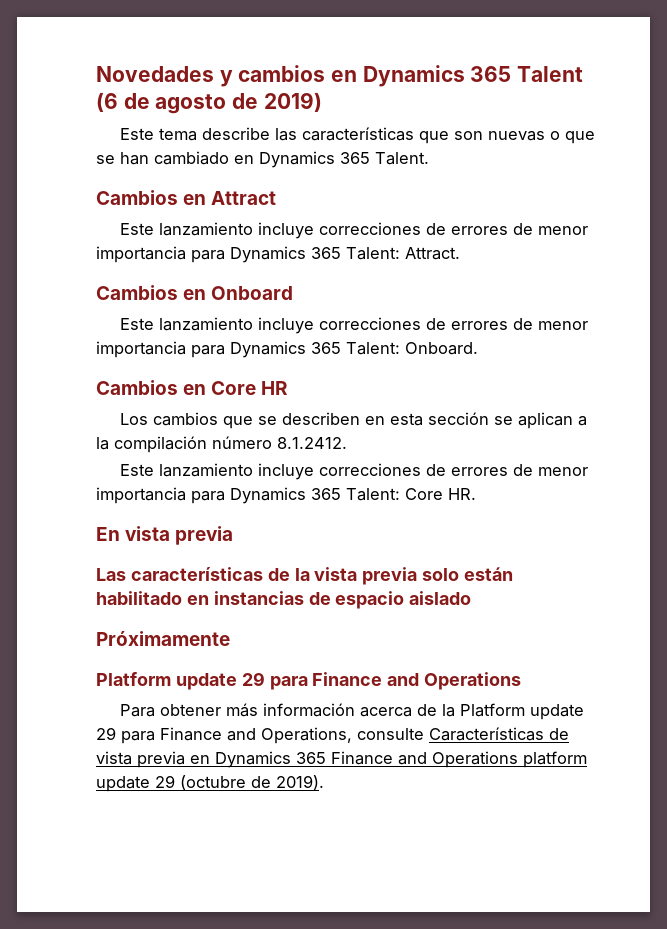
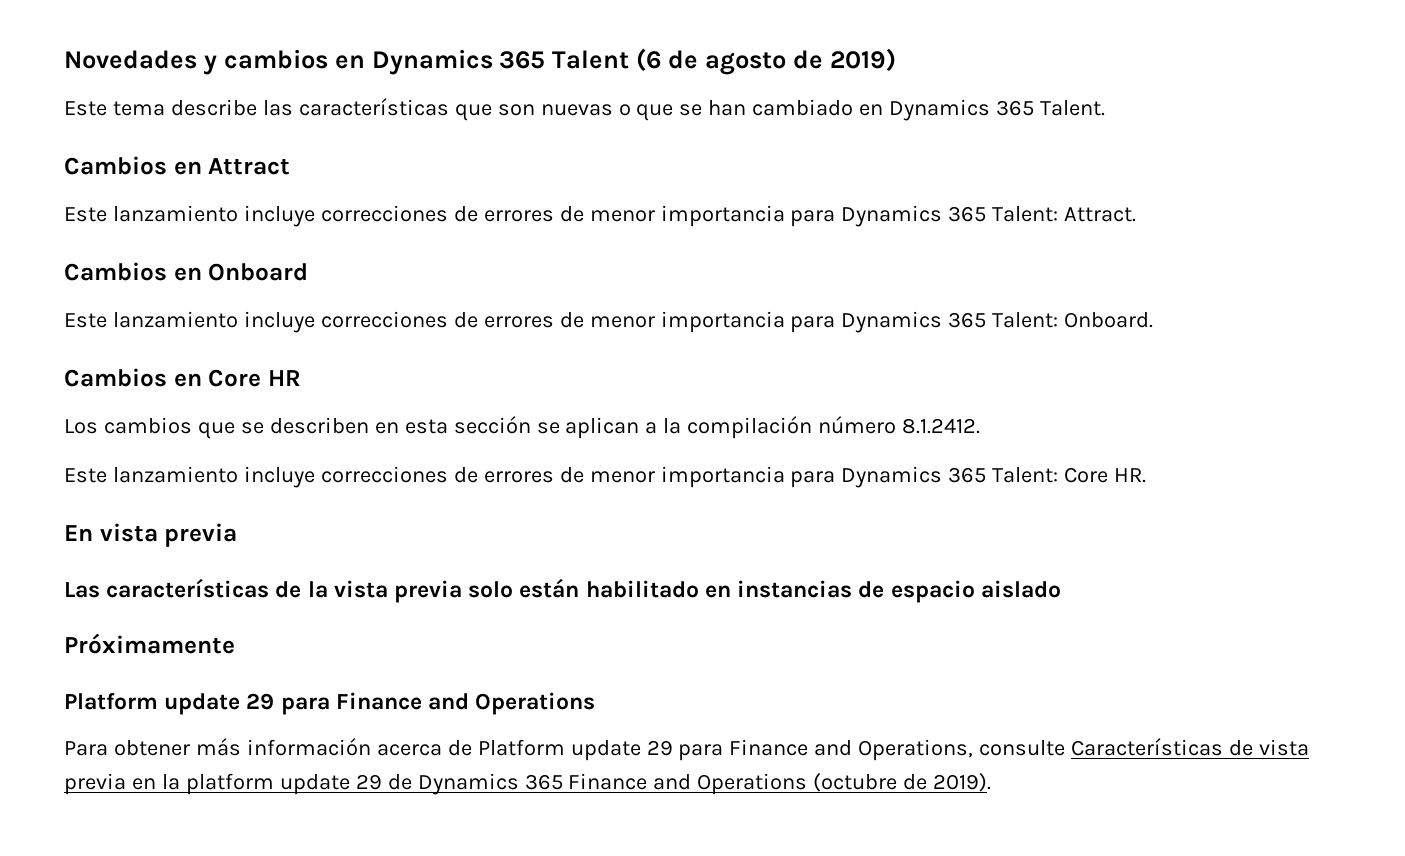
[442,704,456,717] la -> (472, 748) none
(210, 759) none -> [161,773,412,795] la platform update 29 de
[523,751,587,768] [96,775,175,792] platform update 29 -> (808, 784) none

